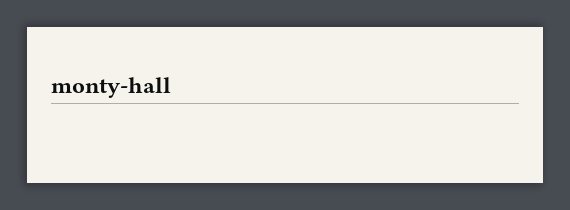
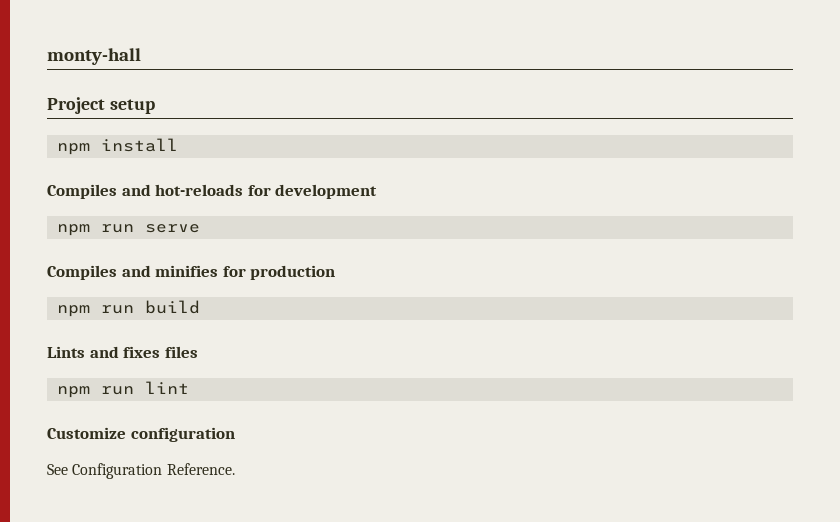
(171, 87) none -> [47,97,155,114] [56,138,178,155] [47,184,378,199] [56,224,200,236] [47,265,336,280] [56,300,200,317] [47,346,198,358] [56,381,189,398] [47,427,235,442] [47,463,235,479] // Project setup // npm install // Compiles and hot-reloads for development // npm run serve // Compiles and minifies for production // npm run build // Lints and fixes files // npm run lint // Customize configuration // See Configuration Reference.

